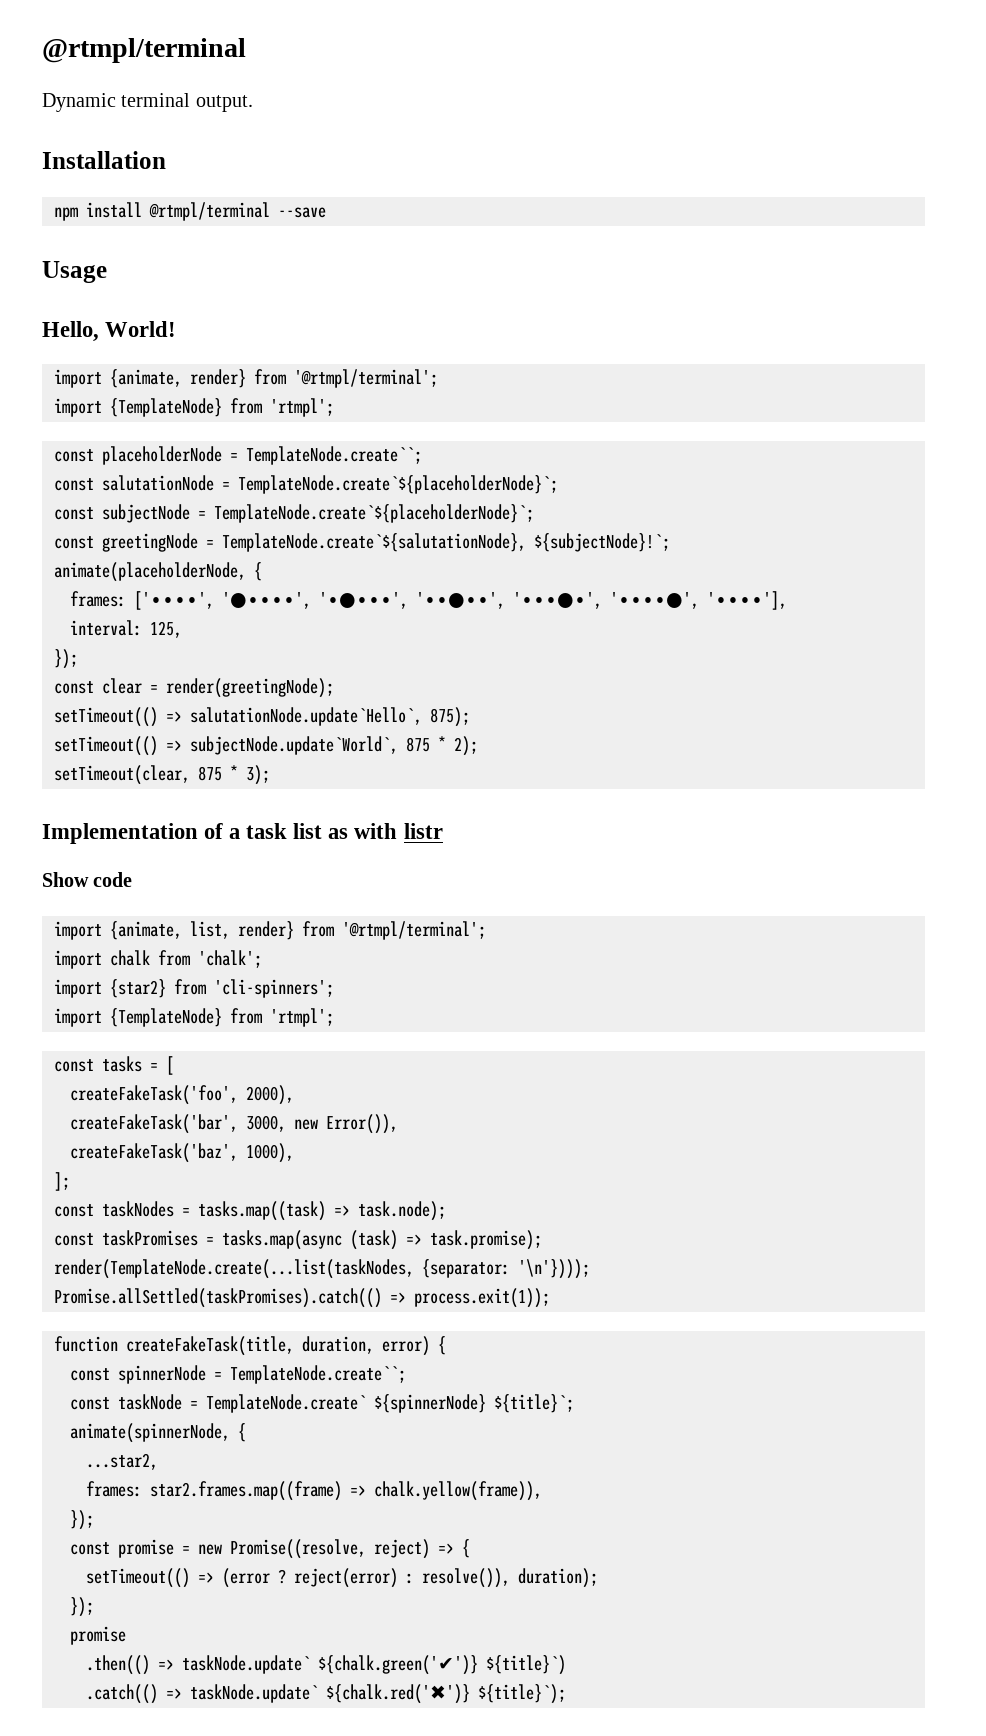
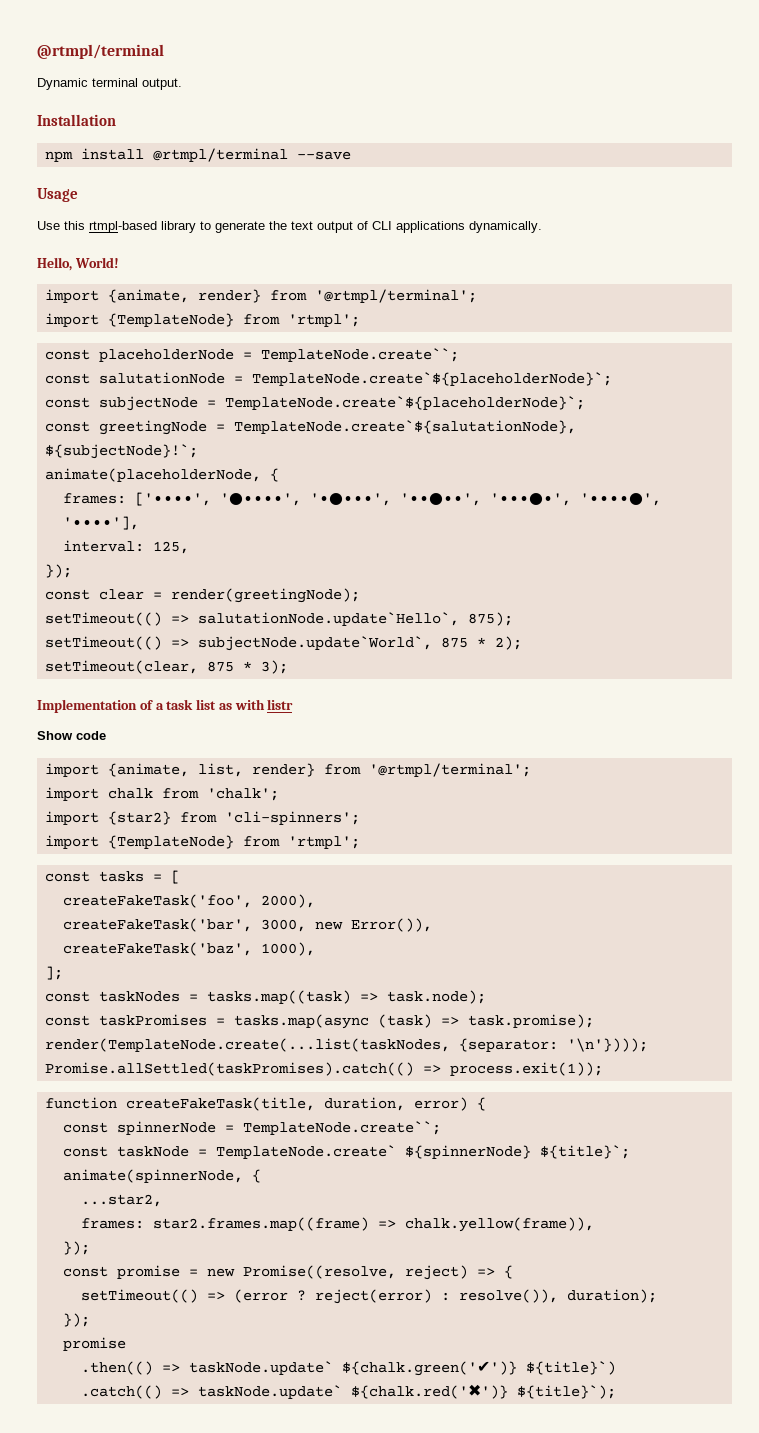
(107, 272) none -> [37,221,542,233] // Use this rtmpl-based library to generate the text output of CLI applications dynamically.

